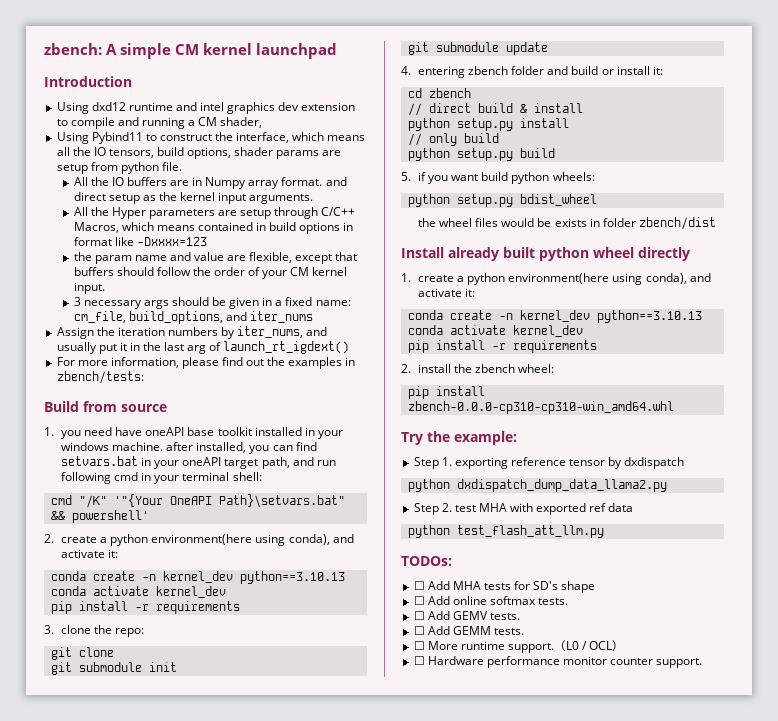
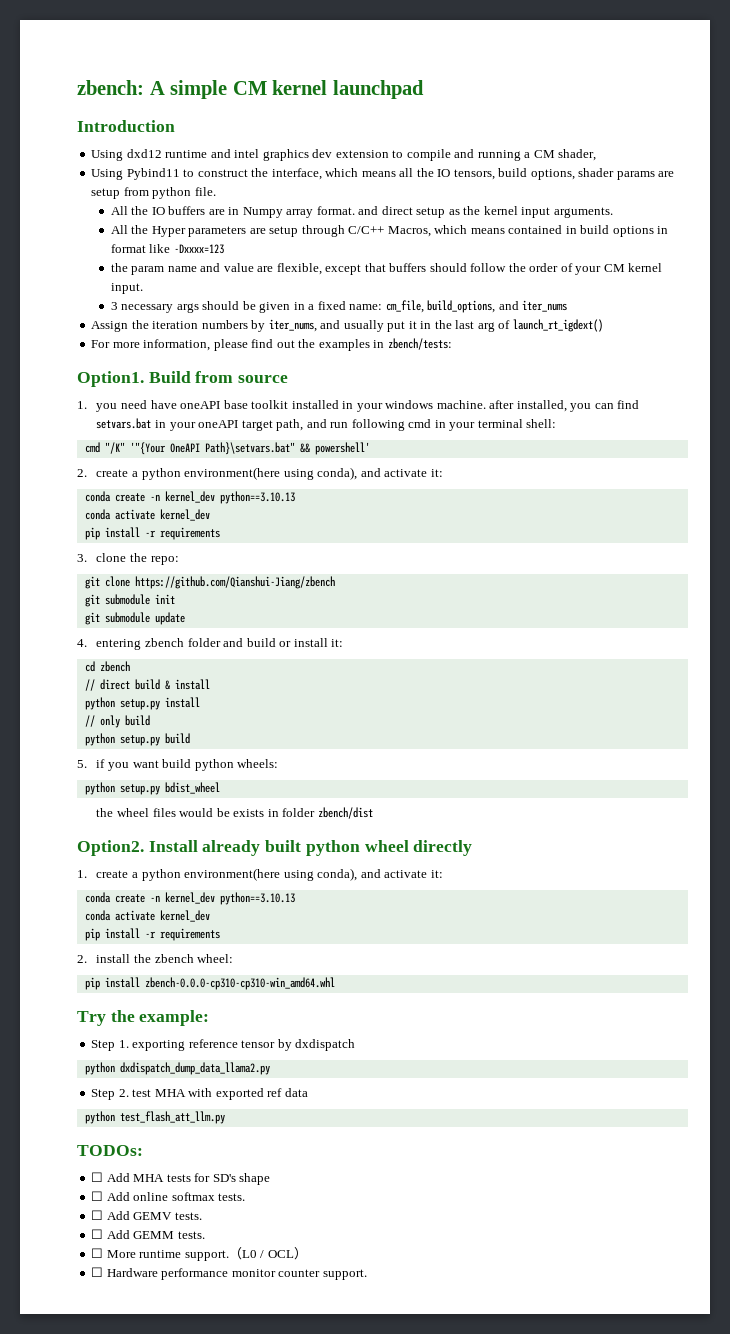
(144, 377) none -> [77,371,144,387] Option1.
(114, 652) none -> [134,576,335,589] https://github.com/Qianshui-Jiang/zbench
(716, 223) none -> [77,840,144,856] Option2.

